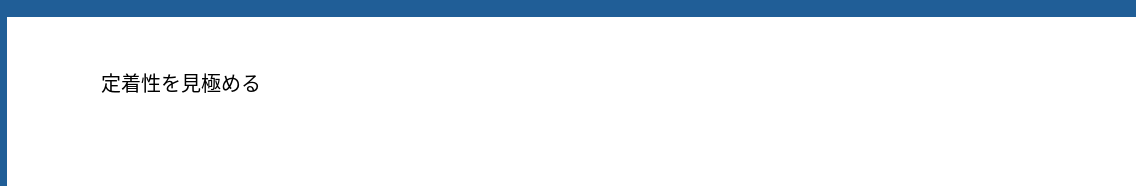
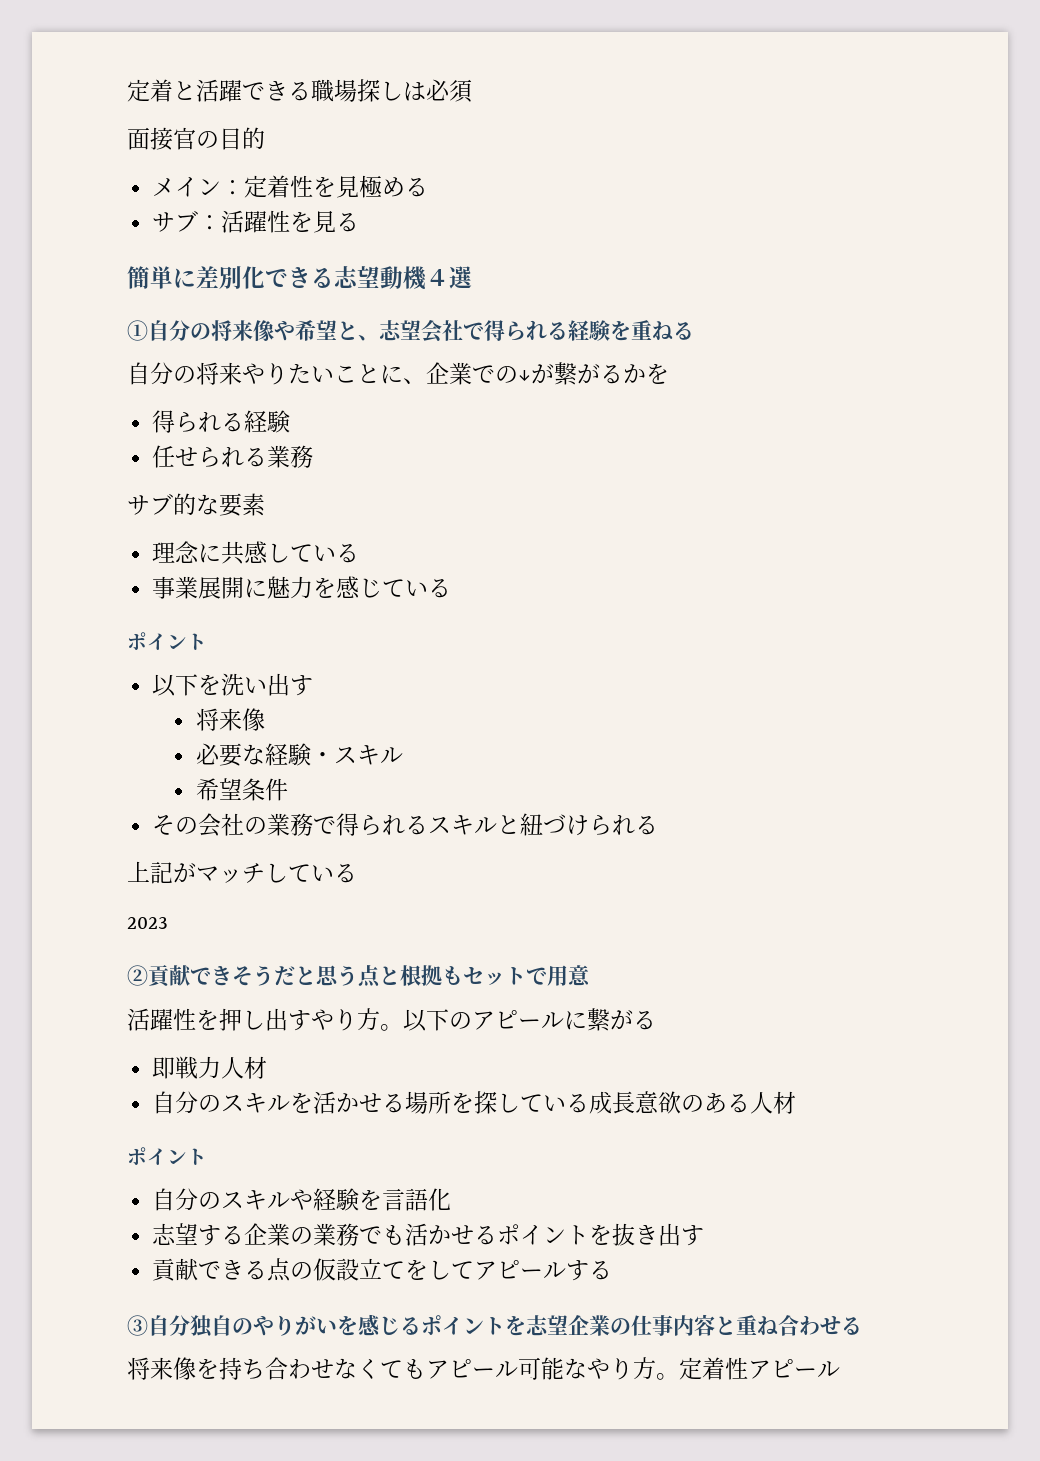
[101,73,261,93] 定着性を見極める -> [127,79,472,103] [127,127,265,150] [152,175,429,198] [152,210,360,233] [127,266,474,290] [127,319,694,343] [127,362,669,385] [152,410,291,433] [152,445,314,468] [127,493,265,517] [152,541,360,565] [152,576,452,599] [127,632,207,650] [152,673,314,697] [195,708,265,731] [195,743,403,767] [195,778,288,801] [152,813,659,837] [127,861,357,884] [127,917,168,929] [127,965,590,988] [127,1008,656,1032] [152,1056,268,1079] [152,1091,797,1114] [127,1147,207,1165] [152,1188,452,1211] [152,1223,705,1246] [152,1258,613,1282] [127,1314,862,1338] [127,1357,840,1380] 定着と活躍できる職場探しは必須 // 面接官の目的 // メイン：定着性を見極める // サブ：活躍性を見る // 簡単に差別化できる志望動機４選 // ①自分の将来像や希望と、志望会社で得られる経験を重ねる // 自分の将来やりたいことに、企業での↓が繋がるかを // 得られる経験 // 任せられる業務 // サブ的な要素 // 理念に共感している // 事業展開に魅力を感じている // ポイント // 以下を洗い出す // 将来像 // 必要な経験・スキル // 希望条件 // その会社の業務で得られるスキルと紐づけられる // 上記がマッチしている // 2023 // ②貢献できそうだと思う点と根拠もセットで用意 // 活躍性を押し出すやり方。以下のアピールに繋がる // 即戦力人材 // 自分のスキルを活かせる場所を探している成長意欲のある人材 // ポイント // 自分のスキルや経験を言語化 // 志望する企業の業務でも活かせるポイントを抜き出す // 貢献できる点の仮設立てをしてアピールする // ③自分独自のやりがいを感じるポイントを志望企業の仕事内容と重ね合わせる // 将来像を持ち合わせなくてもアピール可能なやり方。定着性アピール

